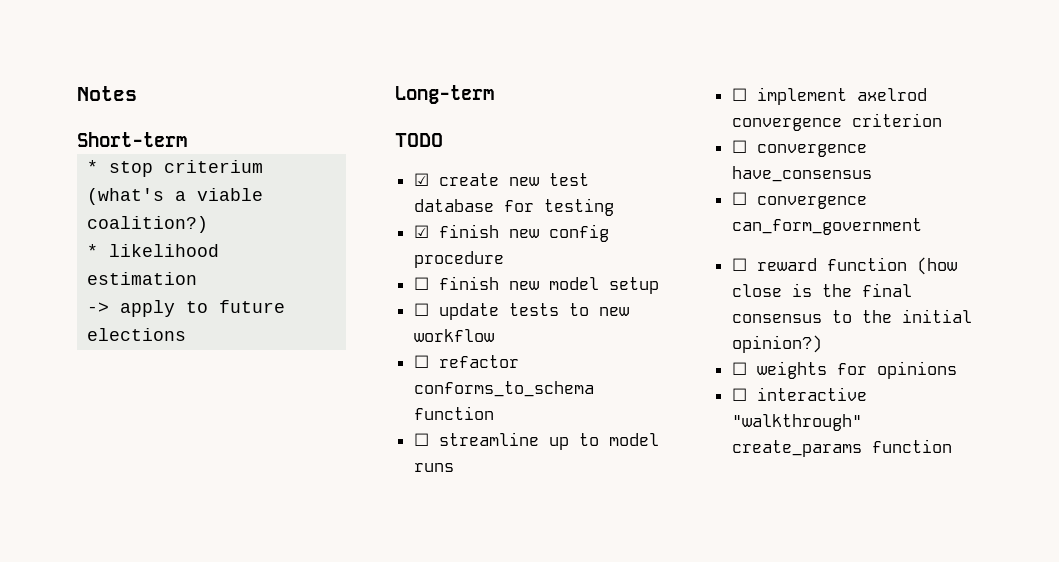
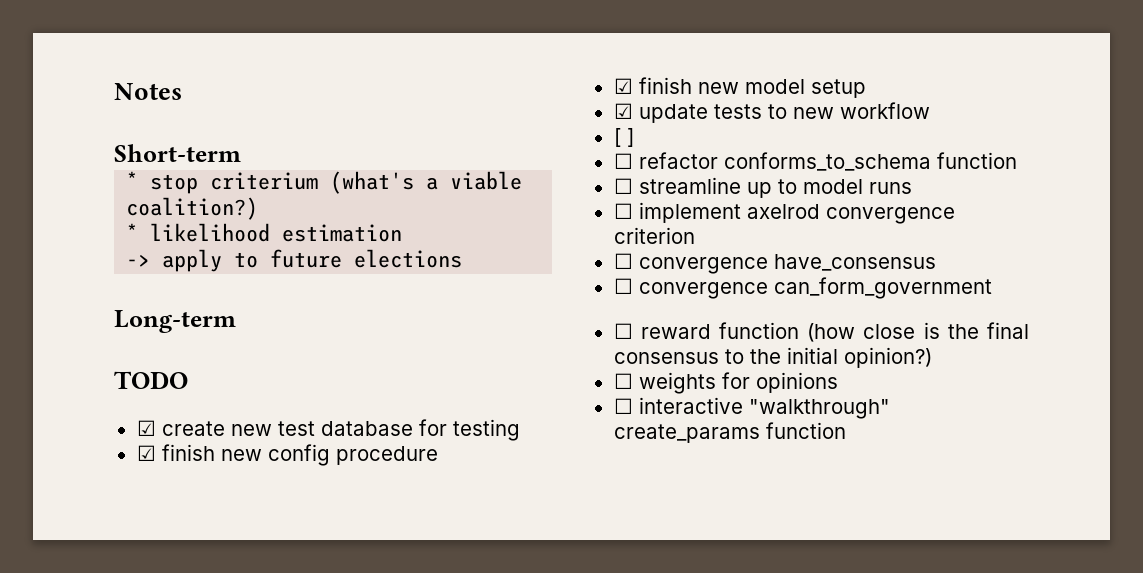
[413,277,429,290] ☐ -> [613,78,633,94] ☑
[413,303,429,316] ☐ -> [613,103,633,119] ☑
(494, 335) none -> [613,128,634,147] // [ ]

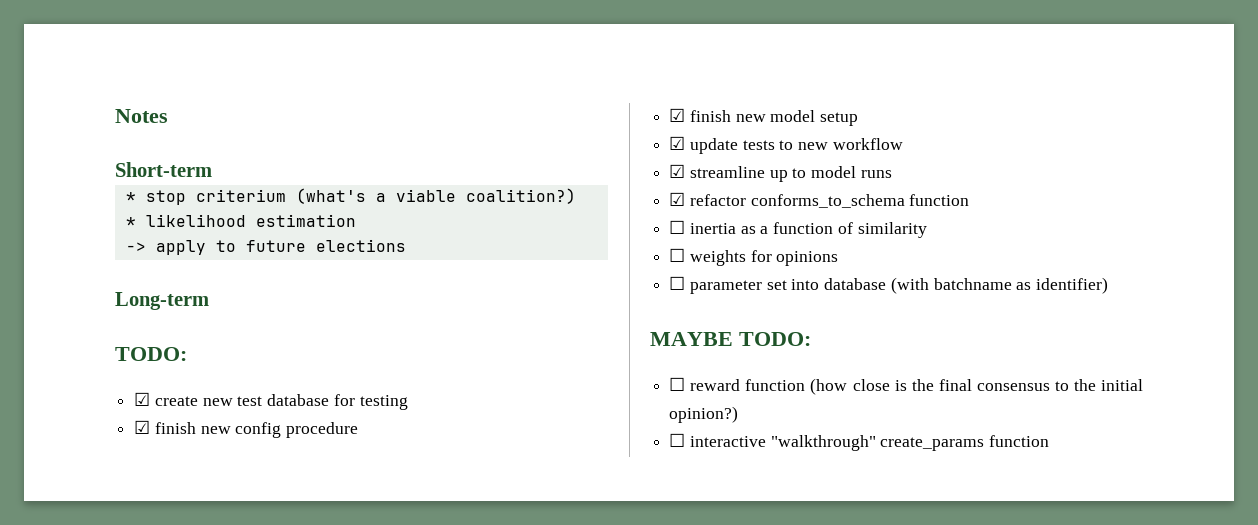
[114,371,188,389] TODO -> [115,347,187,361] TODO:
[613,128,634,147] [613,152,1017,171] [613,178,633,194] [ ] // ☐ refactor conforms_to_schema function // ☐ -> [669,164,686,178] ☑
[613,202,955,224] [613,227,695,244] [613,253,936,274] [613,277,992,299] ☐ implement axelrod convergence criterion // ☐ convergence have_consensus // ☐ convergence can_form_government -> [669,192,970,208] [669,220,927,238] [669,248,839,266] [669,276,1109,294] [650,332,811,346] ☑ refactor conforms_to_schema function // ☐ inertia as a function of similarity // ☐ weights for opinions // ☐ parameter set into database (with batchname as identifier) // MAYBE TODO:
[613,372,838,394] // ☐ weights for opinions -> (739, 414) none

